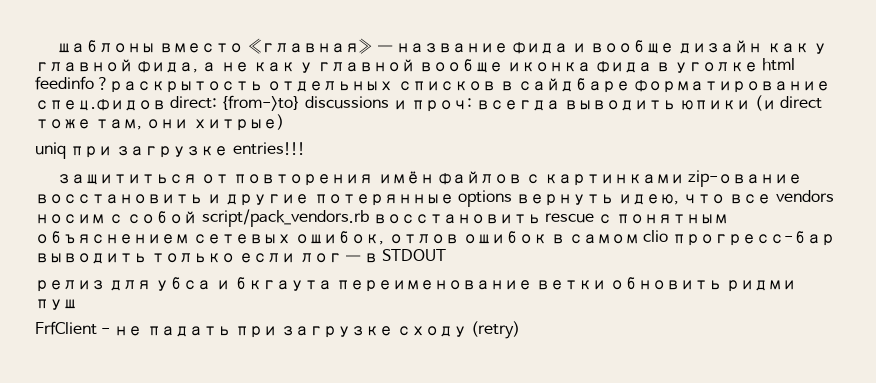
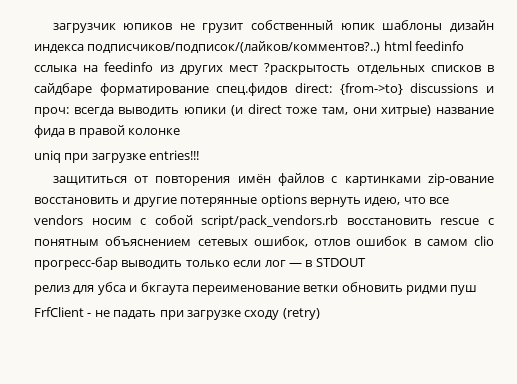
[56,38,827,54] [35,58,796,73] [35,76,94,90] шаблоны вместо «главная» — название фида и вообще дизайн как у главной фида, а не как у главной вообще иконка фида в уголке html feedinfo -> [52,20,494,33] [34,41,465,53] [34,62,259,75] загрузчик юпиков не грузит собственный юпик шаблоны дизайн индекса подписчиков/подписок/(лайков/комментов?..) html feedinfo сслыка на feedinfo из других мест
(284, 122) none -> [435,107,494,114] [34,125,181,138] название фида в правой колонке

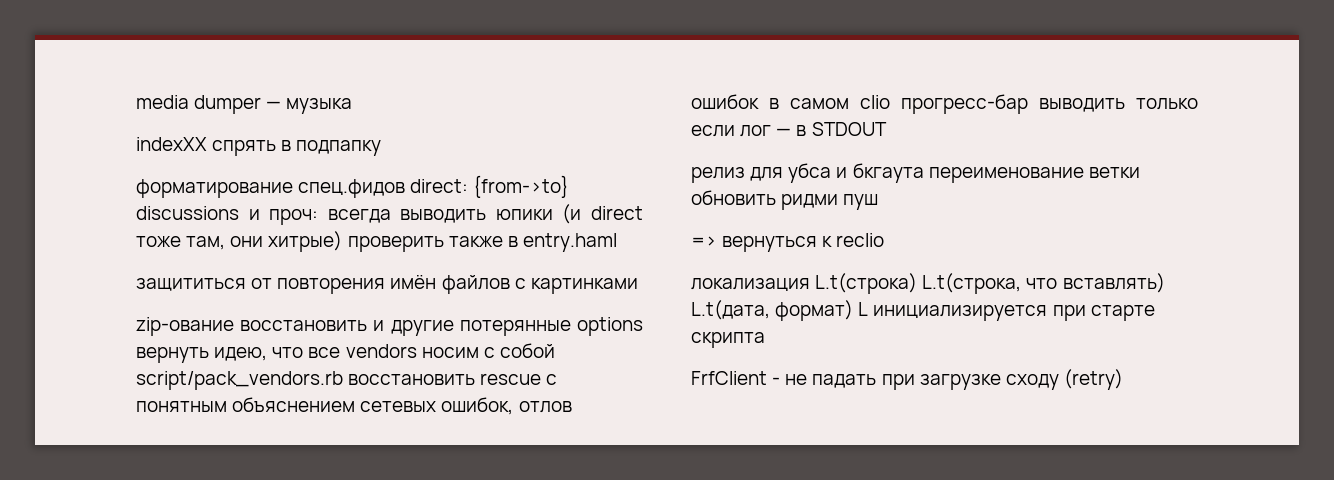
[52,20,494,33] [34,41,465,53] [34,62,495,75] [34,83,92,96] загрузчик юпиков не грузит собственный юпик шаблоны дизайн индекса подписчиков/подписок/(лайков/комментов?..) html feedinfo сслыка на feedinfo из других мест ?раскрытость отдельных списков в сайдбаре -> [136,95,353,114] [136,137,382,156] media dumper — музыка // indexXX спрять в подпапку //
[435,107,494,114] [34,125,181,138] [34,150,200,163] название фида в правой колонке // uniq при загрузке entries!!! -> [347,233,617,252] проверить также в entry.haml
(421, 181) none -> (638, 286) //
(478, 290) none -> [691,233,885,252] [691,273,1165,294] [691,300,1155,321] [691,332,765,348] // => вернуться к reclio // локализация L.t(строка) L.t(строка, что вставлять) L.t(дата, формат) L инициализируется при старте скрипта

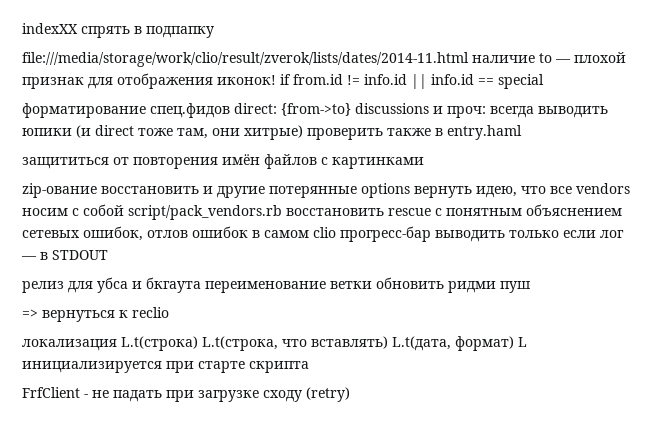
[136,95,353,114] media dumper — музыка // -> (22, 28) none
(382, 148) none -> [22,52,626,67] [22,73,544,89] // file:///media/storage/work/clio/result/zverok/lists/dates/2014-11.html наличие to — плохой признак для отображения иконок! if from.id != info.id || info.id == special

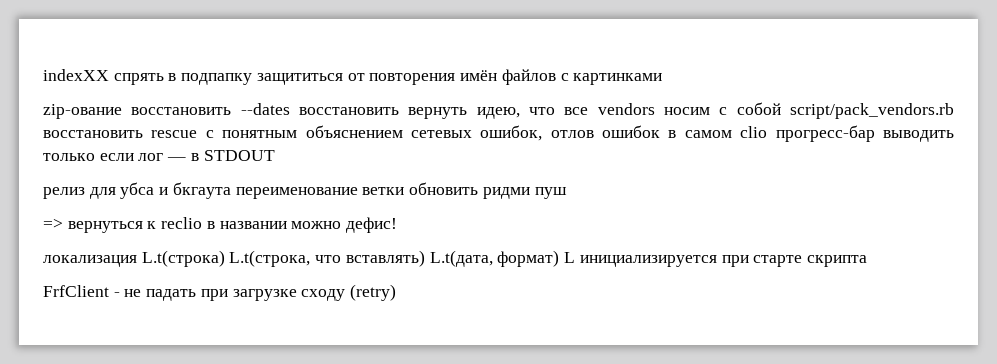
[22,52,626,67] [22,73,544,89] [22,103,608,118] [22,125,522,140] // file:///media/storage/work/clio/result/zverok/lists/dates/2014-11.html наличие to — плохой признак для отображения иконок! if from.id != info.id || info.id == special // форматирование спец.фидов direct: {from->to} discussions и проч: всегда выводить юпики (и direct тоже там, они хитрые) проверить также в entry.haml // -> (253, 79) none
[203,183,410,198] и другие потерянные options -> [240,103,399,115] --dates восстановить
(169, 312) none -> [206,217,398,233] в названии можно дефис!

